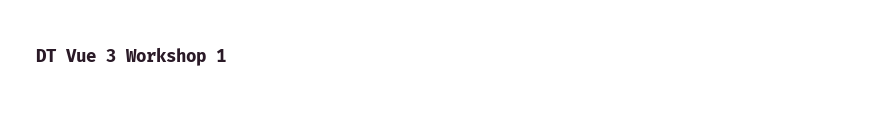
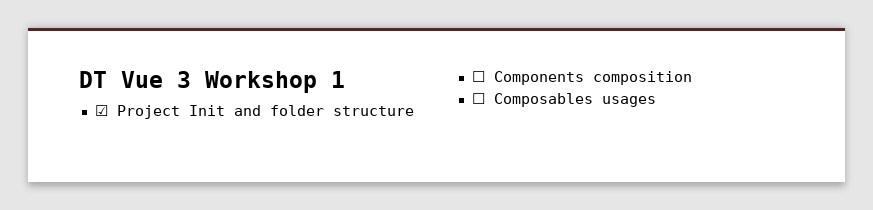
(226, 55) none -> [94,105,414,119] [471,71,692,85] [471,93,656,107] // ☑ Project Init and folder structure // ☐ Components composition // ☐ Composables usages

